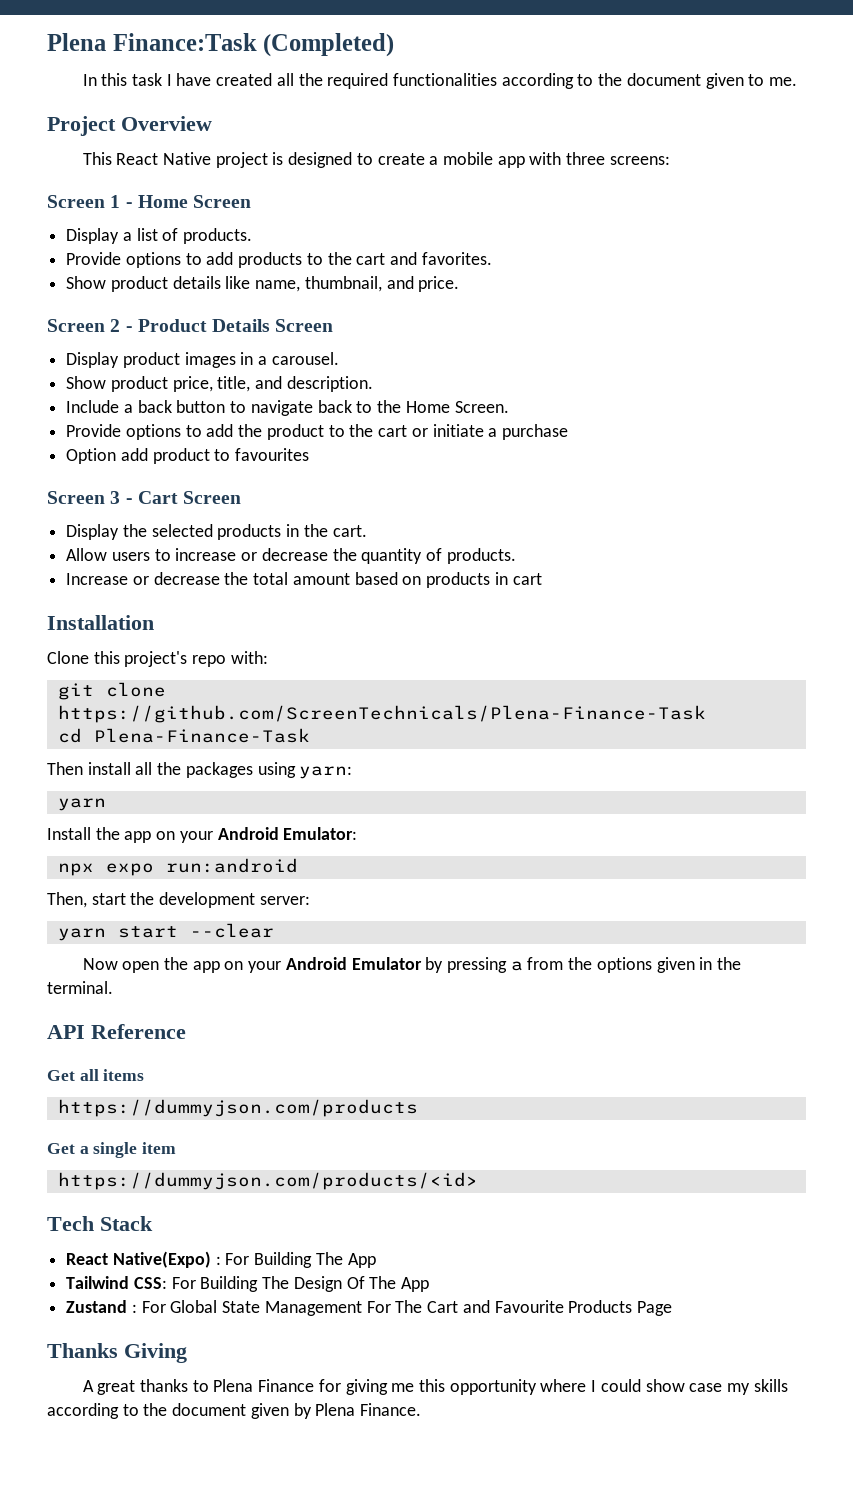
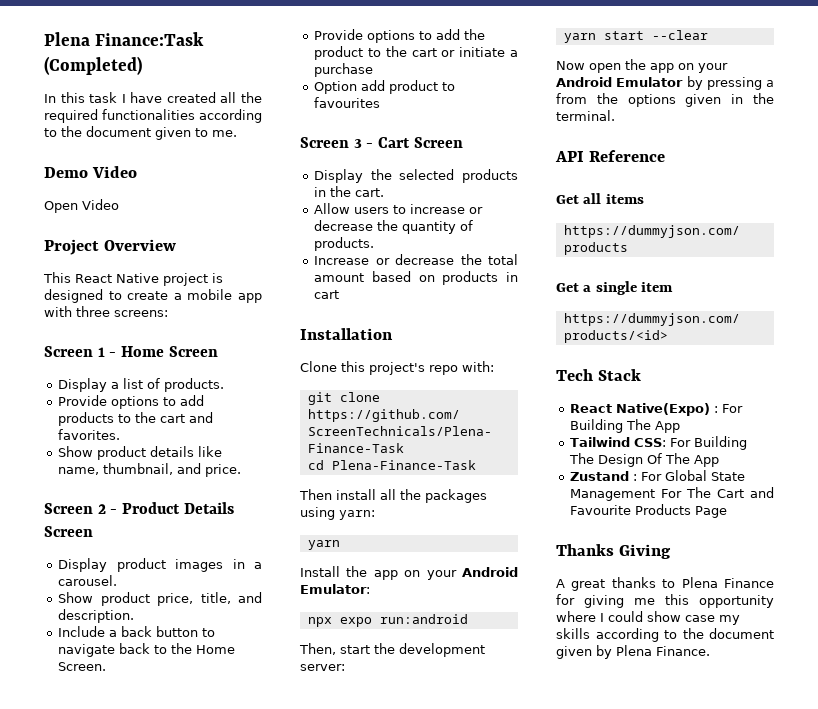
(798, 81) none -> [44,166,137,178] [44,199,119,213] // Demo Video // Open Video

